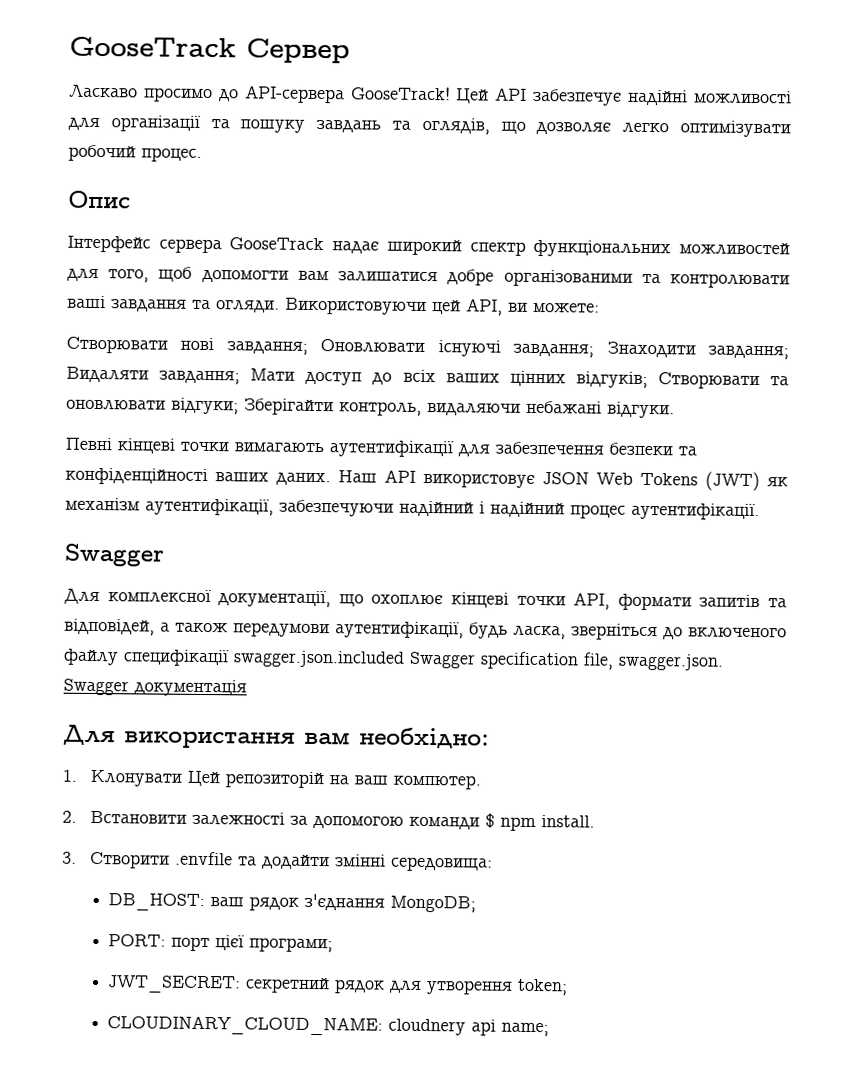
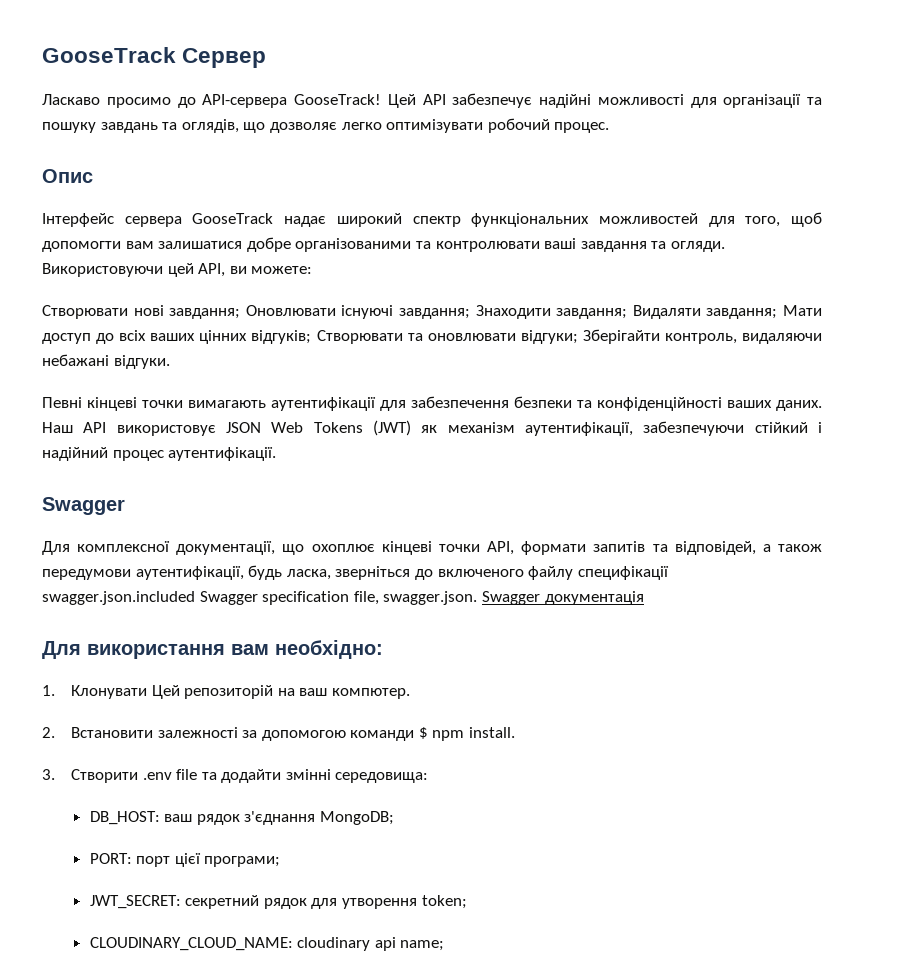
[399,500,474,517] надійний -> [754,422,808,433] стійкий
[175,851,234,866] .envfile -> [142,769,198,780] .env file
[388,1018,467,1036] cloudnery -> [297,937,371,951] cloudinary

